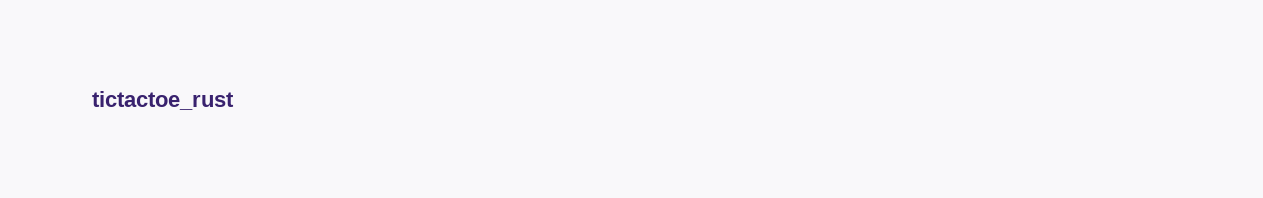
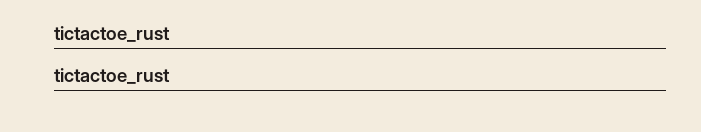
[92,91,234,110] tictactoe_rust -> [54,26,170,42] [54,68,170,84] tictactoe_rust // tictactoe_rust

